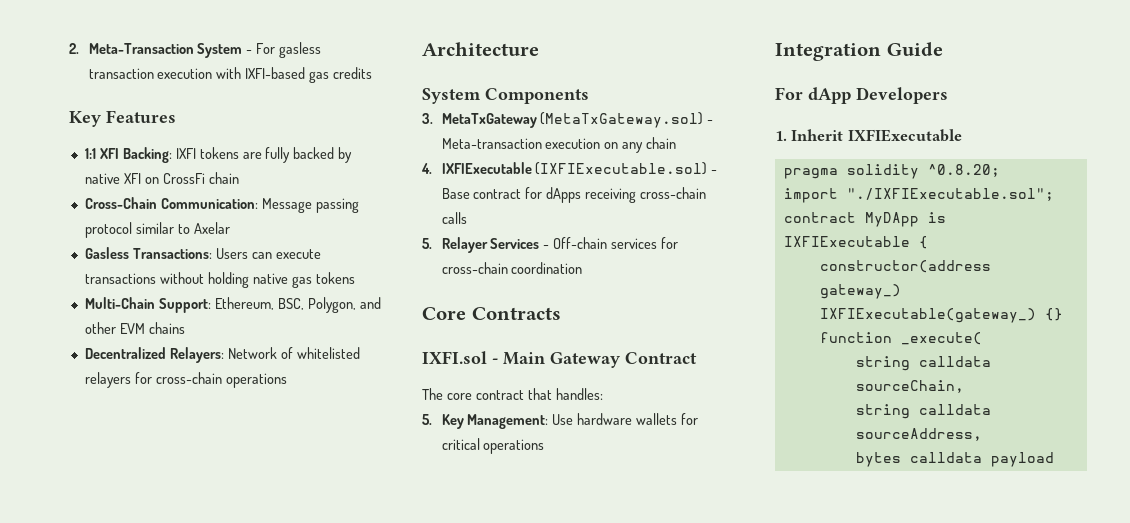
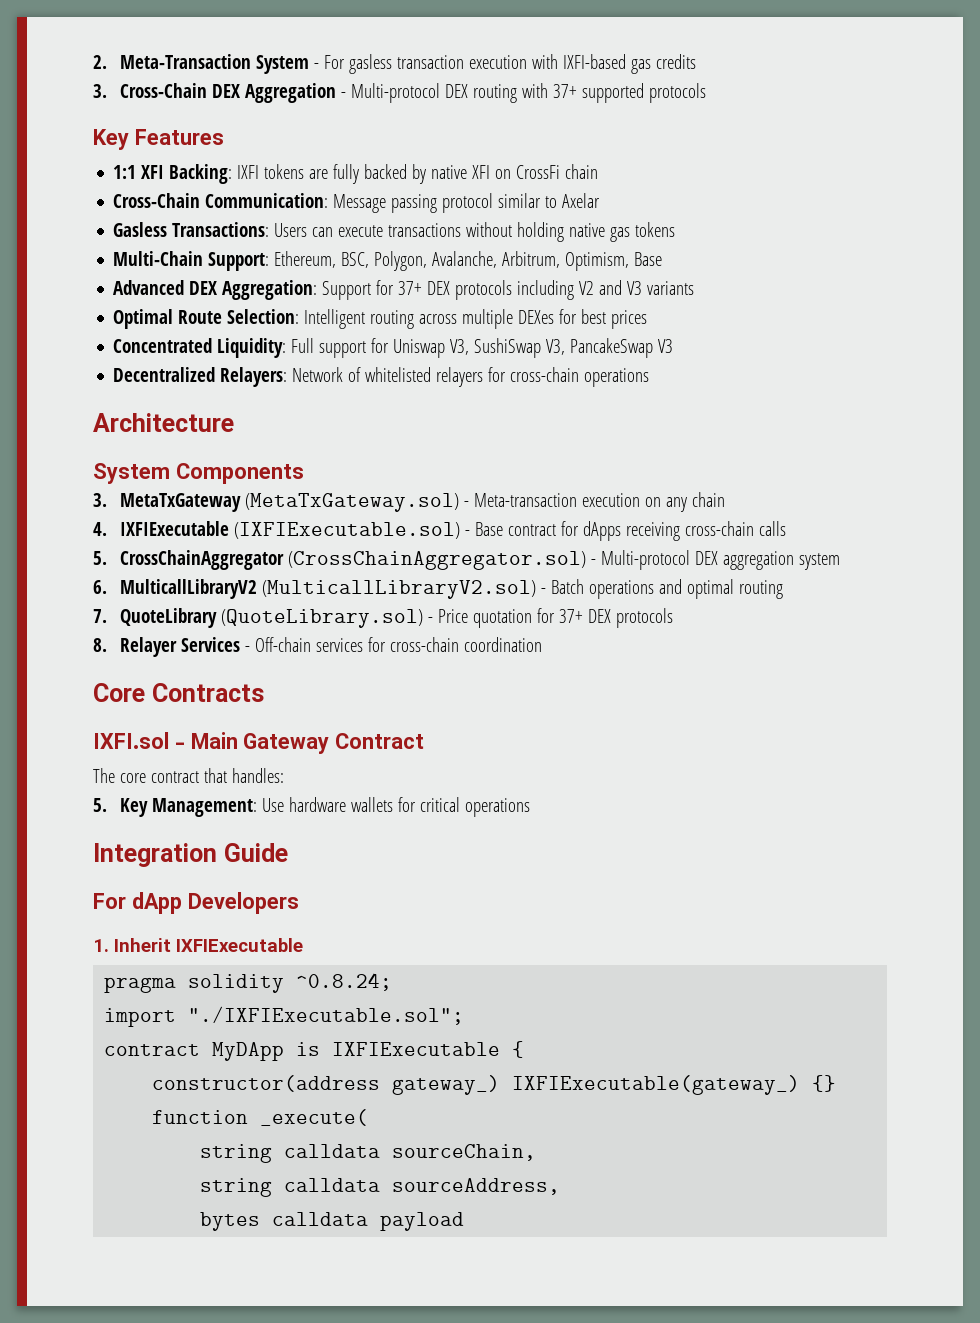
(373, 73) none -> [93,83,706,103] // 3. Cross-Chain DEX Aggregation - Multi-protocol DEX routing with 37+ supported protocols
[359,297,381,309] [84,322,185,334] and other EVM chains -> [432,251,663,271] [113,280,695,300] [113,309,648,329] [113,338,674,358] Avalanche, Arbitrum, Optimism, Base // Advanced DEX Aggregation: Support for 37+ DEX protocols including V2 and V3 variants // Optimal Route Selection: Intelligent routing across multiple DEXes for best prices // Concentrated Liquidity: Full support for Uniswap V3, SushiSwap V3, PancakeSwap V3
(432, 243) none -> [119,550,840,570] [93,579,783,599] [93,608,673,628] [93,638,107,652] CrossChainAggregator (CrossChainAggregator.sol) - Multi-protocol DEX aggregation system // 6. MulticallLibraryV2 (MulticallLibraryV2.sol) - Batch operations and optimal routing // 7. QuoteLibrary (QuoteLibrary.sol) - Price quotation for 37+ DEX protocols // 8.
[927,164,1000,177] ^0.8.20; -> [296,973,393,991] ^0.8.24;

